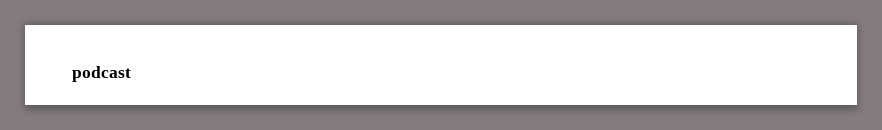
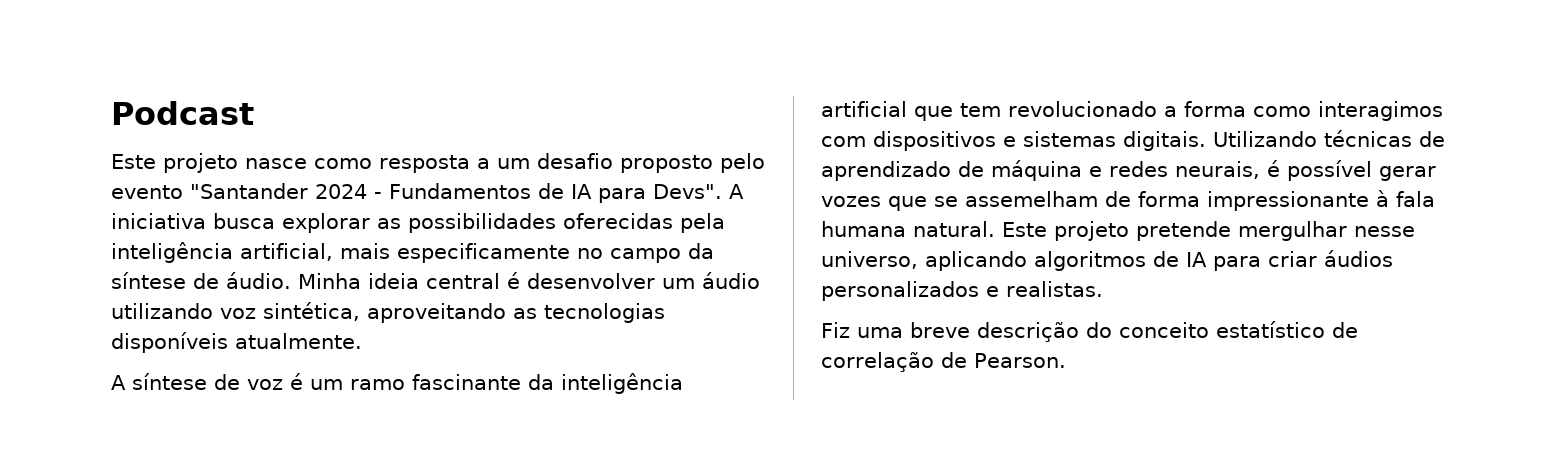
[72,66,131,82] podcast -> [111,101,254,125] [111,153,765,173] [111,183,744,203] [111,213,725,233] [111,242,714,263] [111,272,760,289] [111,302,665,323] [111,332,362,353] [111,373,683,394] [821,101,1443,121] [821,130,1445,151] [821,160,1436,181] [821,190,1435,211] [821,221,1415,241] [821,250,1393,271] [821,281,1103,301] [821,321,1358,342] [821,352,1066,372] Podcast // Este projeto nasce como resposta a um desafio proposto pelo evento "Santander 2024 - Fundamentos de IA para Devs". A iniciativa busca explorar as possibilidades oferecidas pela inteligência artificial, mais especificamente no campo da síntese de áudio. Minha ideia central é desenvolver um áudio utilizando voz sintética, aproveitando as tecnologias disponíveis atualmente. // A síntese de voz é um ramo fascinante da inteligência artificial que tem revolucionado a forma como interagimos com dispositivos e sistemas digitais. Utilizando técnicas de aprendizado de máquina e redes neurais, é possível gerar vozes que se assemelham de forma impressionante à fala humana natural. Este projeto pretende mergulhar nesse universo, aplicando algoritmos de IA para criar áudios personalizados e realistas. // Fiz uma breve descrição do conceito estatístico de correlação de Pearson.

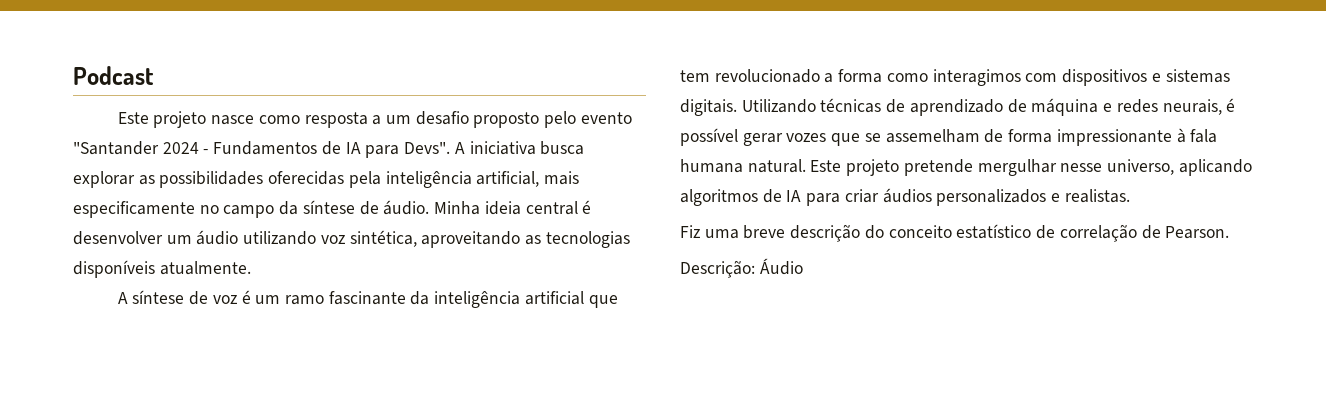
(1066, 360) none -> [680,258,803,278] // Descrição: Áudio

